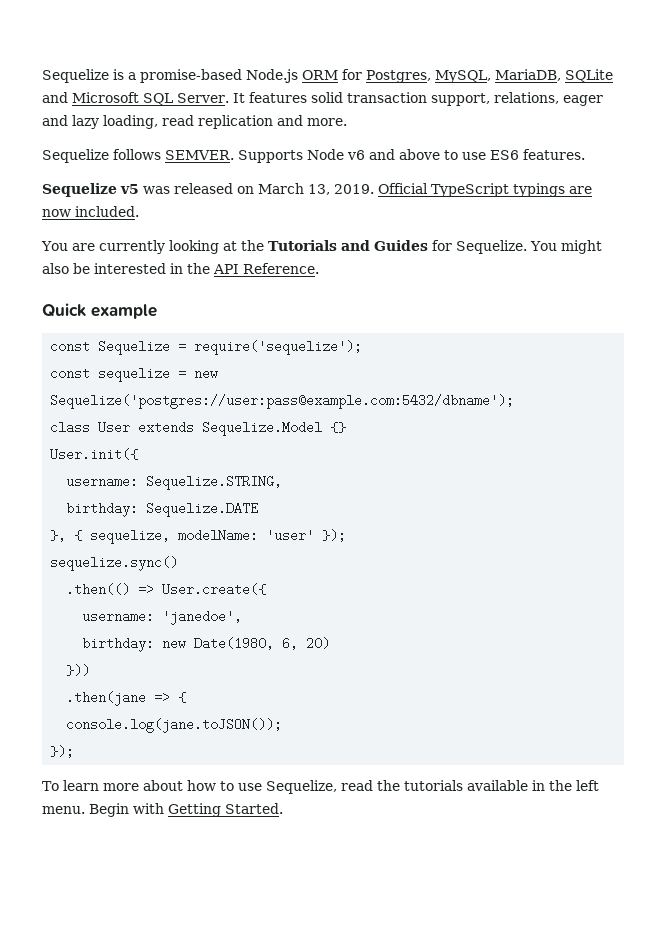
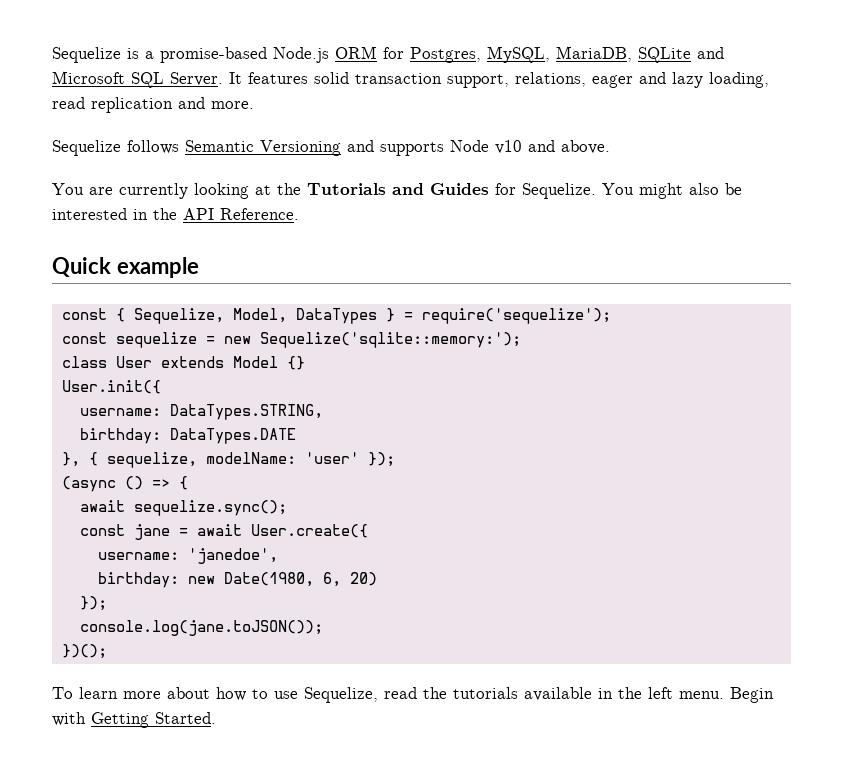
[165,149,585,163] [42,183,592,197] [42,206,139,217] SEMVER. Supports Node v6 and above to use ES6 features. // Sequelize v5 was released on March 13, 2019. Official TypeScript typings are now included. -> [185,140,610,156] Semantic Versioning and supports Node v10 and above.
[98,340,171,355] Sequelize -> [115,308,395,324] { Sequelize, Model, DataTypes }
[50,394,515,409] Sequelize('postgres://user:pass@example.com:5432/dbname'); -> [259,332,521,348] Sequelize('sqlite::memory:');
[202,421,323,436] Sequelize.Model -> [232,356,278,368] Model
[146,475,283,490] [66,502,259,517] Sequelize.STRING, // birthday: Sequelize.DATE -> [169,404,323,420] [79,428,296,444] DataTypes.STRING, // birthday: DataTypes.DATE
[50,556,179,571] [66,583,155,596] sequelize.sync() // .then(() => -> [61,476,188,492] [79,500,287,516] [79,524,242,540] (async () => { // await sequelize.sync(); // const jane = await
[66,664,91,677] [66,691,187,706] })) // .then(jane => { -> [79,596,107,611] });
[50,745,75,758] }); -> [61,644,107,659] })();

